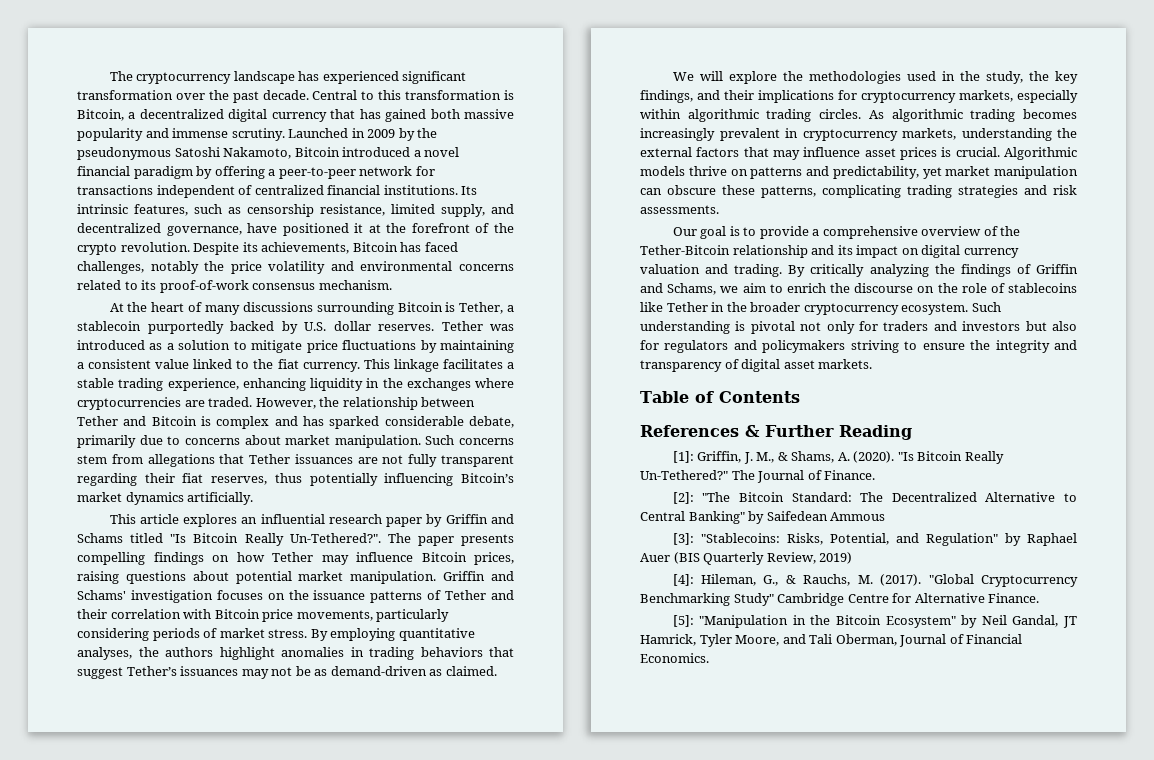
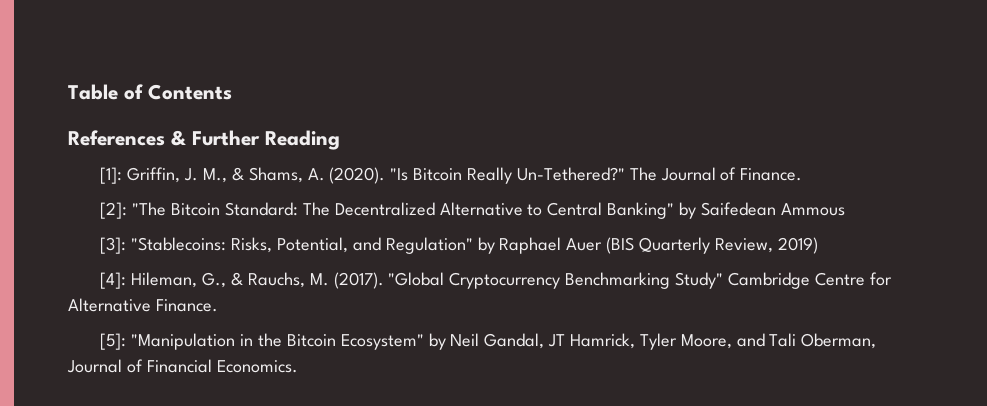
[109,71,467,84] [77,90,515,103] [77,109,515,122] [77,128,438,141] [77,147,460,160] [77,166,435,179] [77,185,478,198] [77,204,514,217] [77,223,514,236] [77,242,458,255] [77,261,514,274] [77,280,392,293] [109,302,514,315] [77,321,514,334] [77,340,514,353] [77,359,514,372] [77,378,514,391] [77,397,476,410] [77,416,514,429] [77,435,514,448] [77,454,514,467] [77,473,514,486] [77,492,254,505] [109,514,515,527] [77,533,514,546] [77,552,514,565] [77,571,514,584] [77,590,515,603] [77,609,450,622] [77,628,475,641] [77,647,514,660] [77,666,497,679] [672,71,1078,84] [640,90,1078,103] [640,109,1077,122] [640,128,1077,141] [640,147,1077,160] [640,166,1078,179] [640,185,1077,198] [640,205,719,214] [672,226,1021,239] [640,245,1019,258] [640,264,1078,277] [640,283,1077,295] [640,302,1001,315] [640,321,1077,334] [640,340,1077,353] [640,359,873,372] The cryptocurrency landscape has experienced significant transformation over the past decade. Central to this transformation is Bitcoin, a decentralized digital currency that has gained both massive popularity and immense scrutiny. Launched in 2009 by the pseudonymous Satoshi Nakamoto, Bitcoin introduced a novel financial paradigm by offering a peer-to-peer network for transactions independent of centralized financial institutions. Its intrinsic features, such as censorship resistance, limited supply, and decentralized governance, have positioned it at the forefront of the crypto revolution. Despite its achievements, Bitcoin has faced challenges, notably the price volatility and environmental concerns related to its proof-of-work consensus mechanism. // At the heart of many discussions surrounding Bitcoin is Tether, a stablecoin purportedly backed by U.S. dollar reserves. Tether was introduced as a solution to mitigate price fluctuations by maintaining a consistent value linked to the fiat currency. This linkage facilitates a stable trading experience, enhancing liquidity in the exchanges where cryptocurrencies are traded. However, the relationship between Tether and Bitcoin is complex and has sparked considerable debate, primarily due to concerns about market manipulation. Such concerns stem from allegations that Tether issuances are not fully transparent regarding their fiat reserves, thus potentially influencing Bitcoin’s market dynamics artificially. // This article explores an influential research paper by Griffin and Schams titled "Is Bitcoin Really Un-Tethered?". The paper presents compelling findings on how Tether may influence Bitcoin prices, raising questions about potential market manipulation. Griffin and Schams' investigation focuses on the issuance patterns of Tether and their correlation with Bitcoin price movements, particularly considering periods of market stress. By employing quantitative analyses, the authors highlight anomalies in trading behaviors that suggest Tether’s issuances may not be as demand-driven as claimed. // We will explore the methodologies used in the study, the key findings, and their implications for cryptocurrency markets, especially within algorithmic trading circles. As algorithmic trading becomes increasingly prevalent in cryptocurrency markets, understanding the external factors that may influence asset prices is crucial. Algorithmic models thrive on patterns and predictability, yet market manipulation can obscure these patterns, complicating trading strategies and risk assessments. // Our goal is to provide a comprehensive overview of the Tether-Bitcoin relationship and its impact on digital currency valuation and trading. By critically analyzing the findings of Griffin and Schams, we aim to enrich the discourse on the role of stablecoins like Tether in the broader cryptocurrency ecosystem. Such understanding is pivotal not only for traders and investors but also for regulators and policymakers striving to ensure the integrity and transparency of digital asset markets. // -> (68, 92) none

